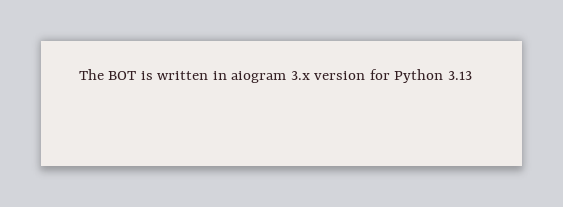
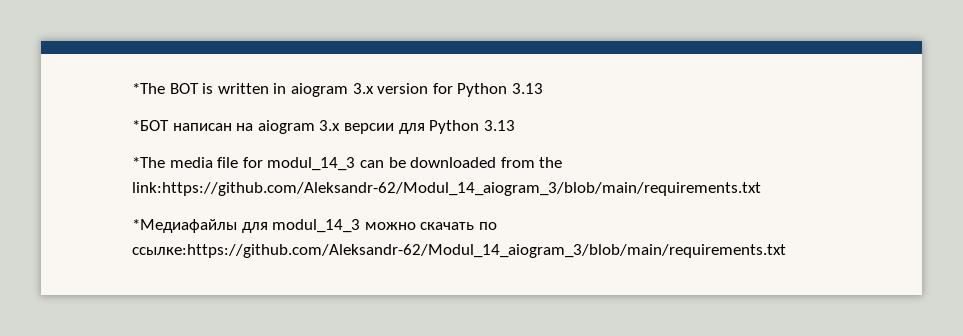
[79,69,104,80] The -> [132,83,165,94] *The
(472, 75) none -> [132,120,515,134] [132,157,563,171] [132,182,761,196] [132,219,497,233] [132,244,786,258] // *БОТ написан на aiogram 3.x версии для Python 3.13 // *The media file for modul_14_3 can be downloaded from the link:https://github.com/Aleksandr-62/Modul_14_aiogram_3/blob/main/requirements.txt // *Медиафайлы для modul_14_3 можно скачать по ссылке:https://github.com/Aleksandr-62/Modul_14_aiogram_3/blob/main/requirements.txt

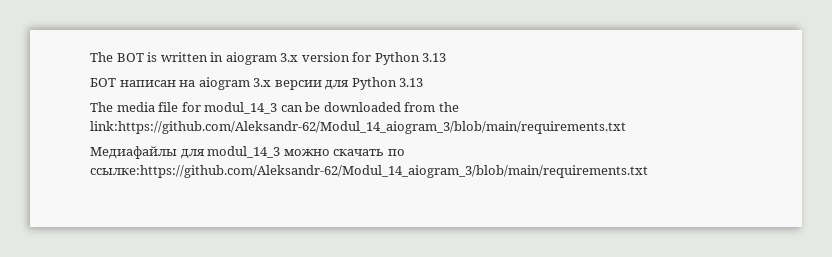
[132,83,165,94] *The -> [90,52,113,62] The
[132,120,169,131] *БОТ -> [90,78,116,87] БОТ
[132,157,165,168] *The -> [90,102,113,112] The
[132,219,237,233] *Медиафайлы -> [90,146,177,159] Медиафайлы

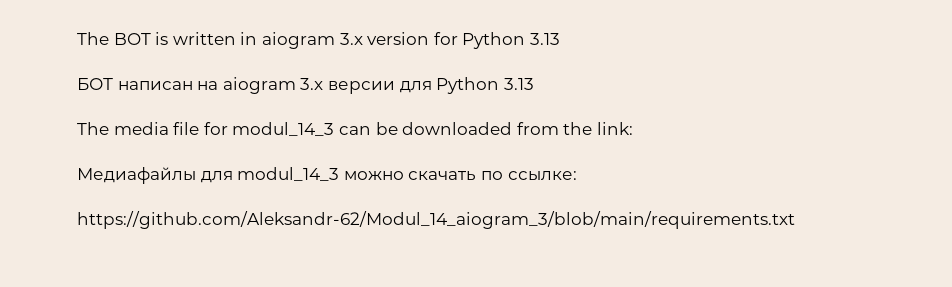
[90,121,626,134] link:https://github.com/Aleksandr-62/Modul_14_aiogram_3/blob/main/requirements.txt -> [596,122,633,135] link:
[90,165,648,178] ссылке:https://github.com/Aleksandr-62/Modul_14_aiogram_3/blob/main/requirements.txt -> [507,171,577,181] [77,211,795,229] ссылке: // https://github.com/Aleksandr-62/Modul_14_aiogram_3/blob/main/requirements.txt

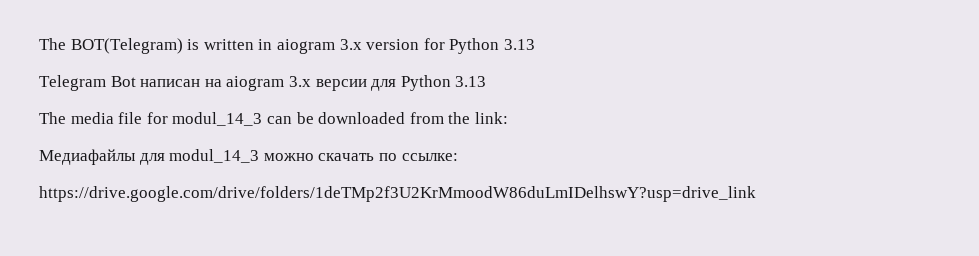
[77,32,151,45] The BOT -> [39,38,183,54] The BOT(Telegram)
[77,78,113,90] БОТ -> [39,75,136,91] Telegram Bot
[77,211,795,229] https://github.com/Aleksandr-62/Modul_14_aiogram_3/blob/main/requirements.txt -> [39,186,756,202] https://drive.google.com/drive/folders/1deTMp2f3U2KrMmoodW86duLmIDelhswY?usp=drive_link

